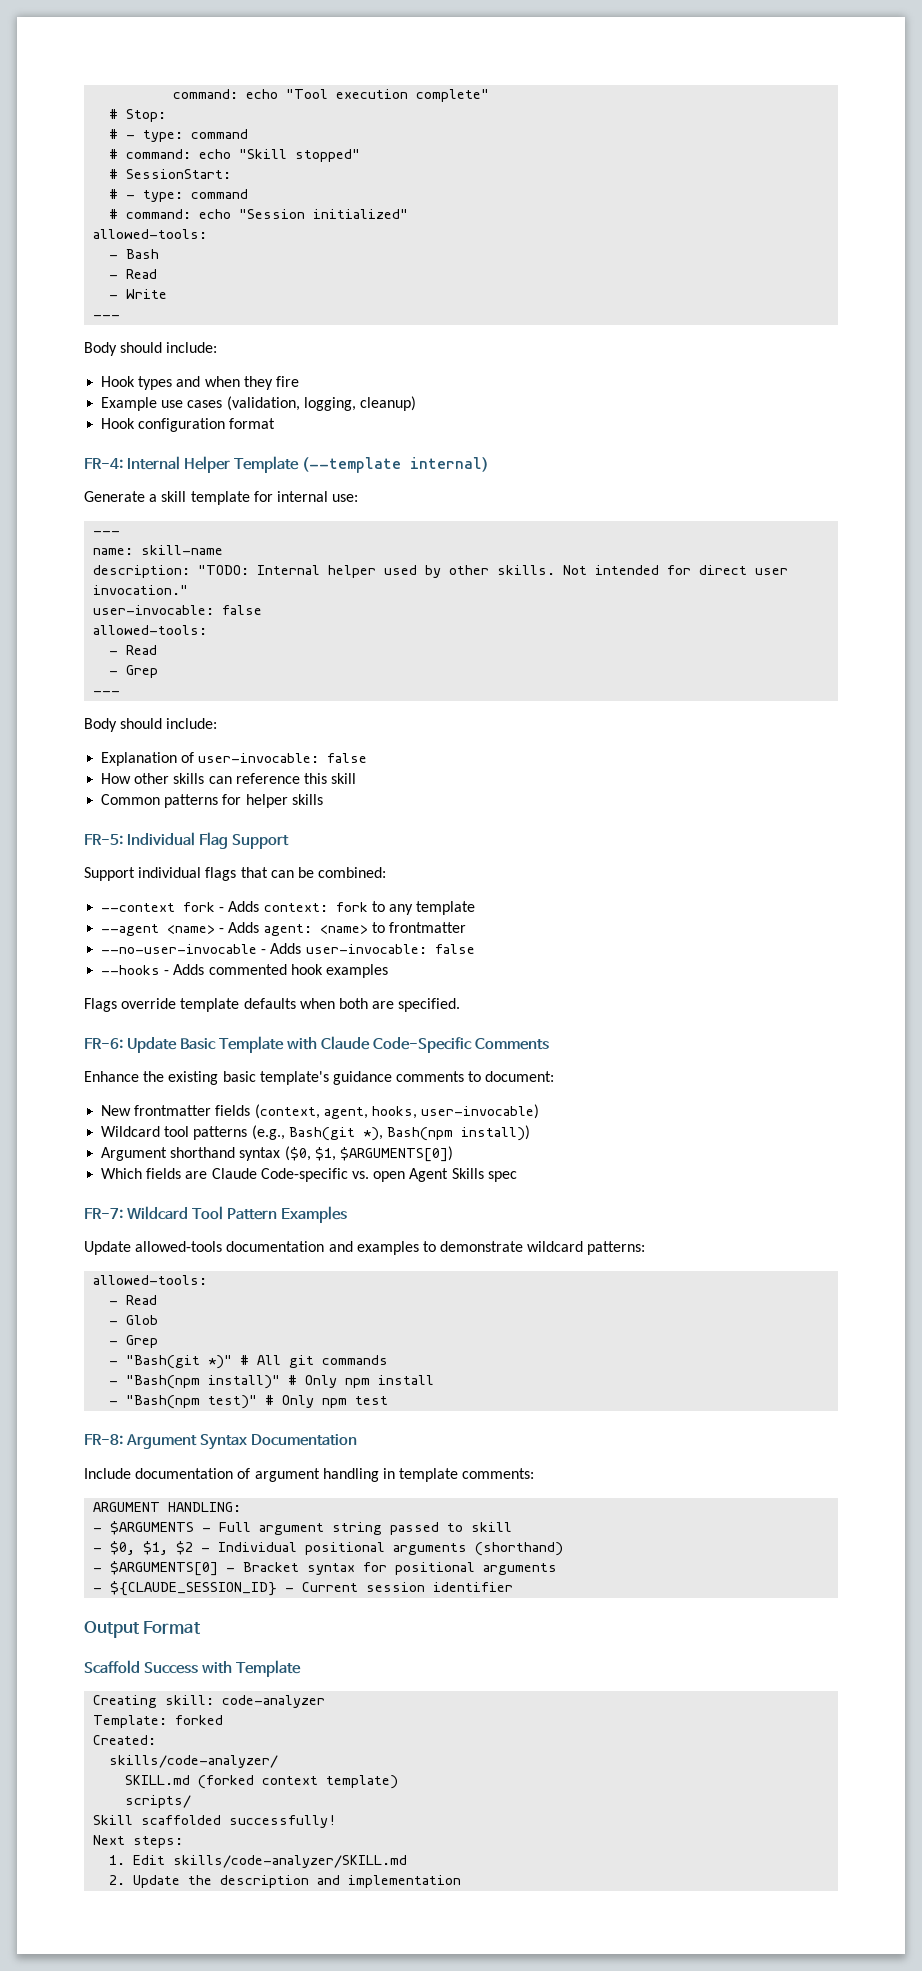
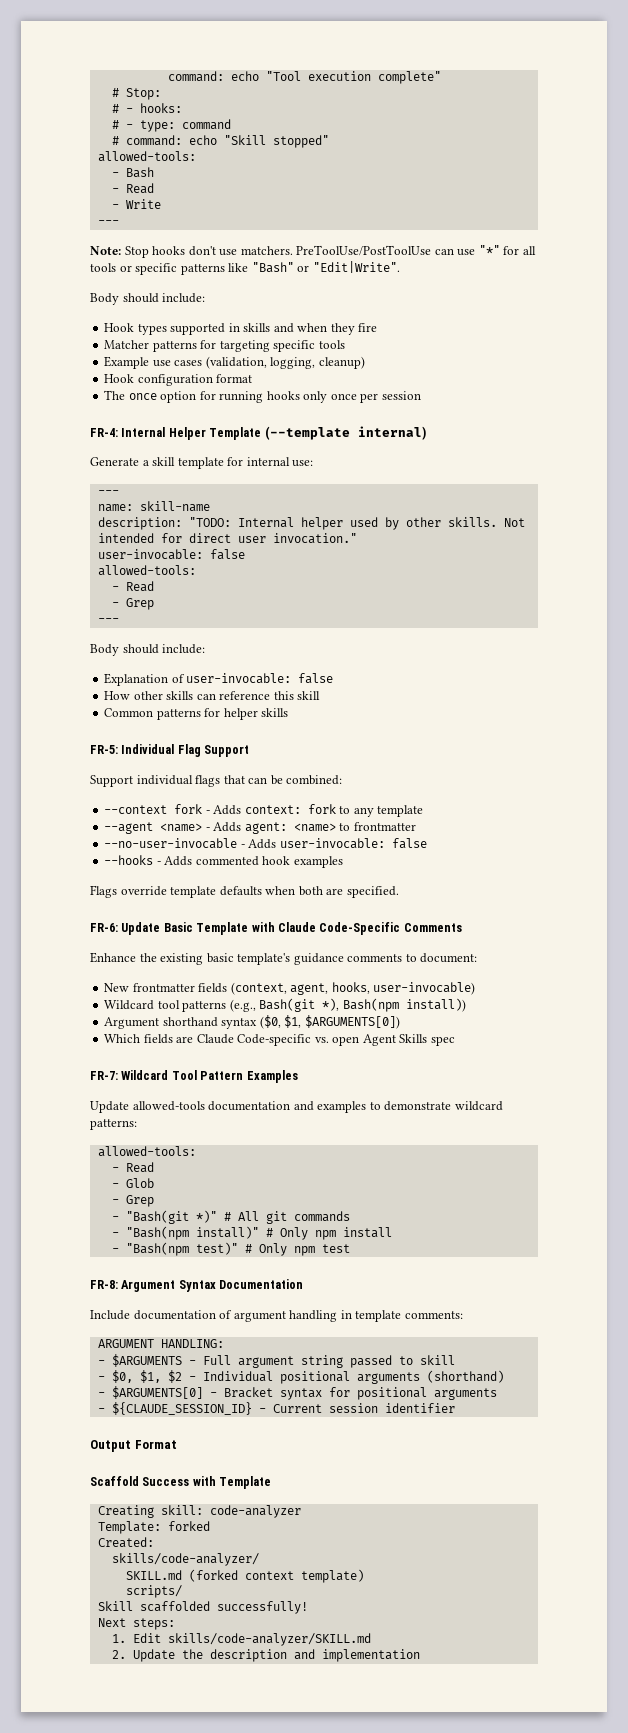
[143,129,249,142] [109,149,361,162] [109,169,232,179] [109,189,249,202] [109,209,409,219] type: command // # command: echo "Skill stopped" // # SessionStart: // # - type: command // # command: echo "Session initialized" -> [139,103,182,113] [111,119,231,132] [111,135,329,148] hooks: // # - type: command // # command: echo "Skill stopped"
(121, 317) none -> [90,245,536,258] [90,261,400,275] // Note: Stop hooks don't use matchers. PreToolUse/PostToolUse can use "*" for all tools or specific patterns like "Bash" or "Edit|Write".
(173, 383) none -> [170,323,271,335] supported in skills
(299, 381) none -> [104,340,345,352] // Matcher patterns for targeting specific tools
(276, 423) none -> [104,390,421,403] // The once option for running hooks only once per session

